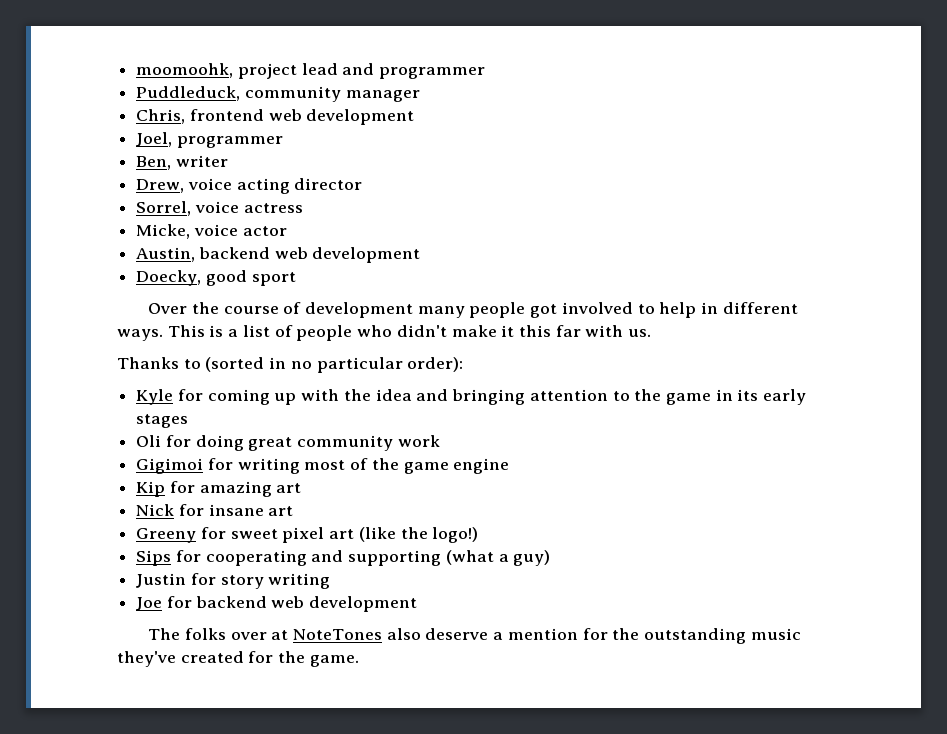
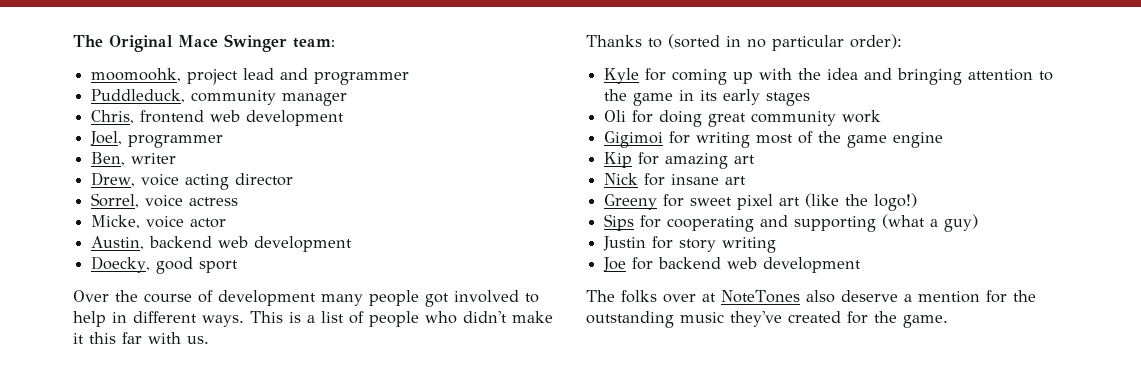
(136, 70) none -> [73,34,335,52] The Original Mace Swinger team: //

